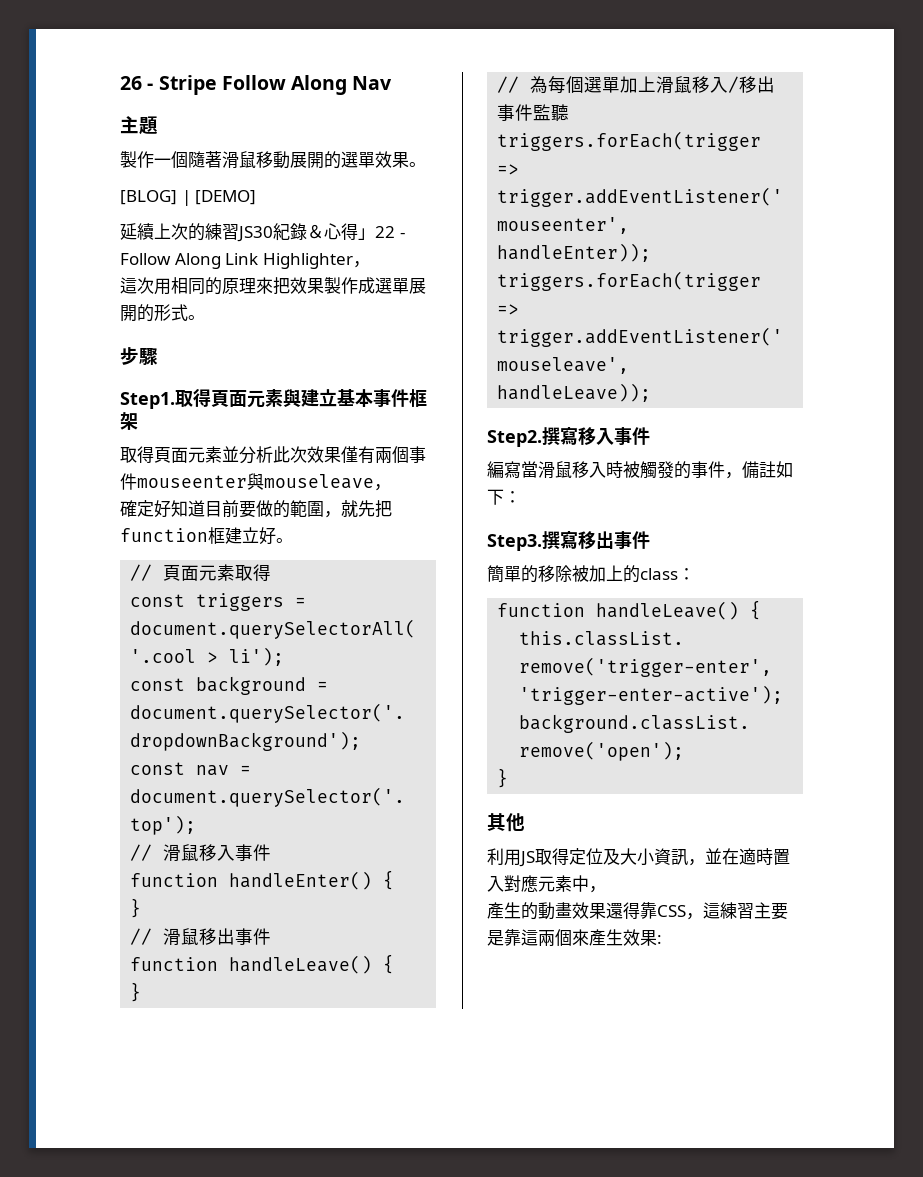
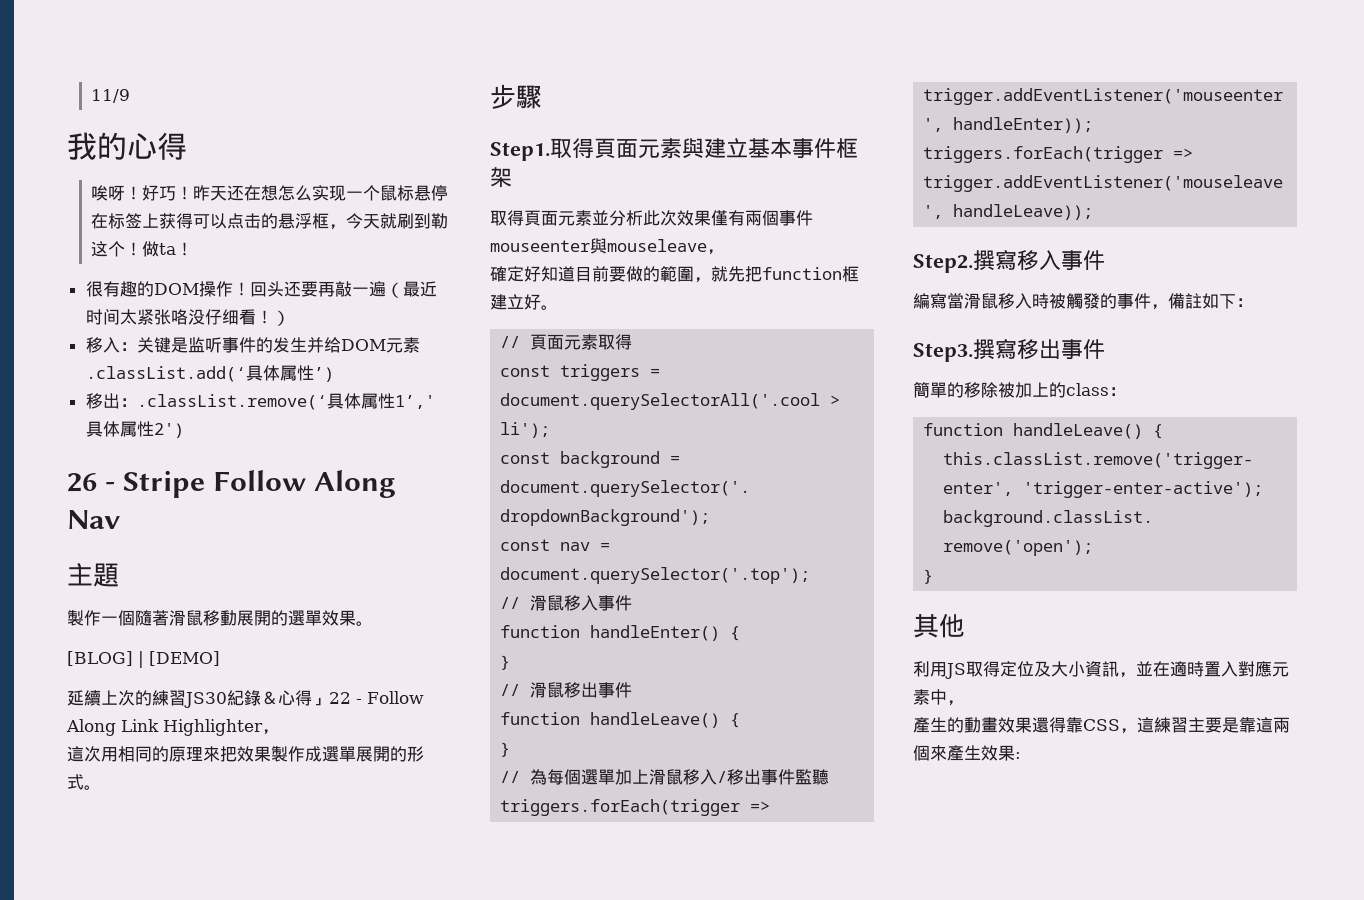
(120, 83) none -> [91,89,131,103] [67,132,187,160] [91,185,449,201] [91,213,449,230] [91,241,194,257] [85,281,437,298] [85,309,290,326] [85,337,420,353] [85,365,334,382] [85,393,435,410] [85,421,184,438] 11/9 // 我的心得 // 唉呀！好巧！昨天还在想怎么实现一个鼠标悬停在标签上获得可以点击的悬浮框，今天就刷到勒这个！做ta！ // 很有趣的DOM操作！回头还要再敲一遍（最近时间太紧张咯没仔细看！） // 移入：关键是监听事件的发生并给DOM元素.classList.add(‘具体属性’) // 移出：.classList.remove(‘具体属性1’,'具体属性2') //

